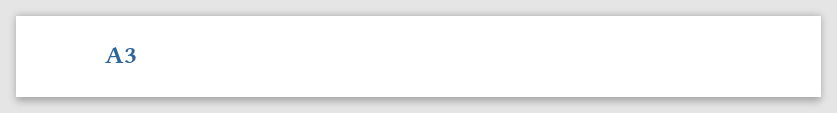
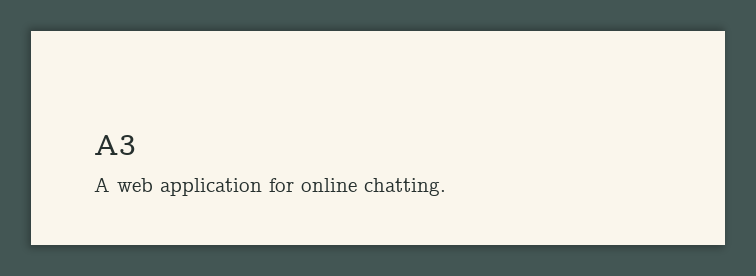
(137, 55) none -> [94,177,446,196] // A web application for online chatting.

